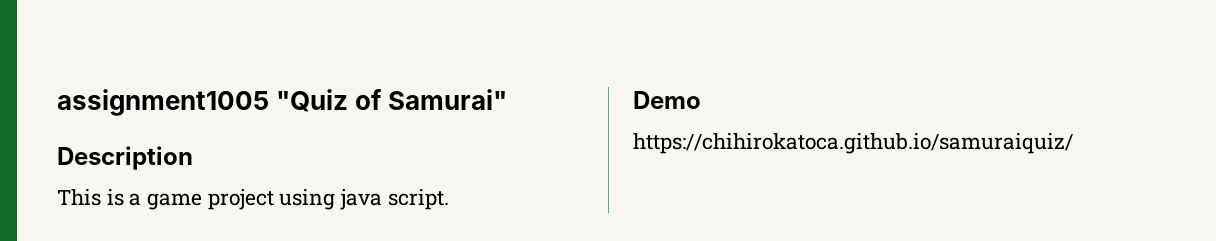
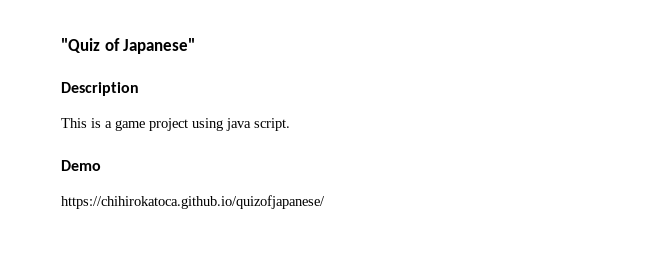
[57,89,269,116] assignment1005 -> (61, 45) none
[388,89,508,110] Samurai" -> [123,38,196,54] Japanese"
[633,133,1073,154] https://chihirokatoca.github.io/samuraiquiz/ -> [61,195,325,209] https://chihirokatoca.github.io/quizofjapanese/

